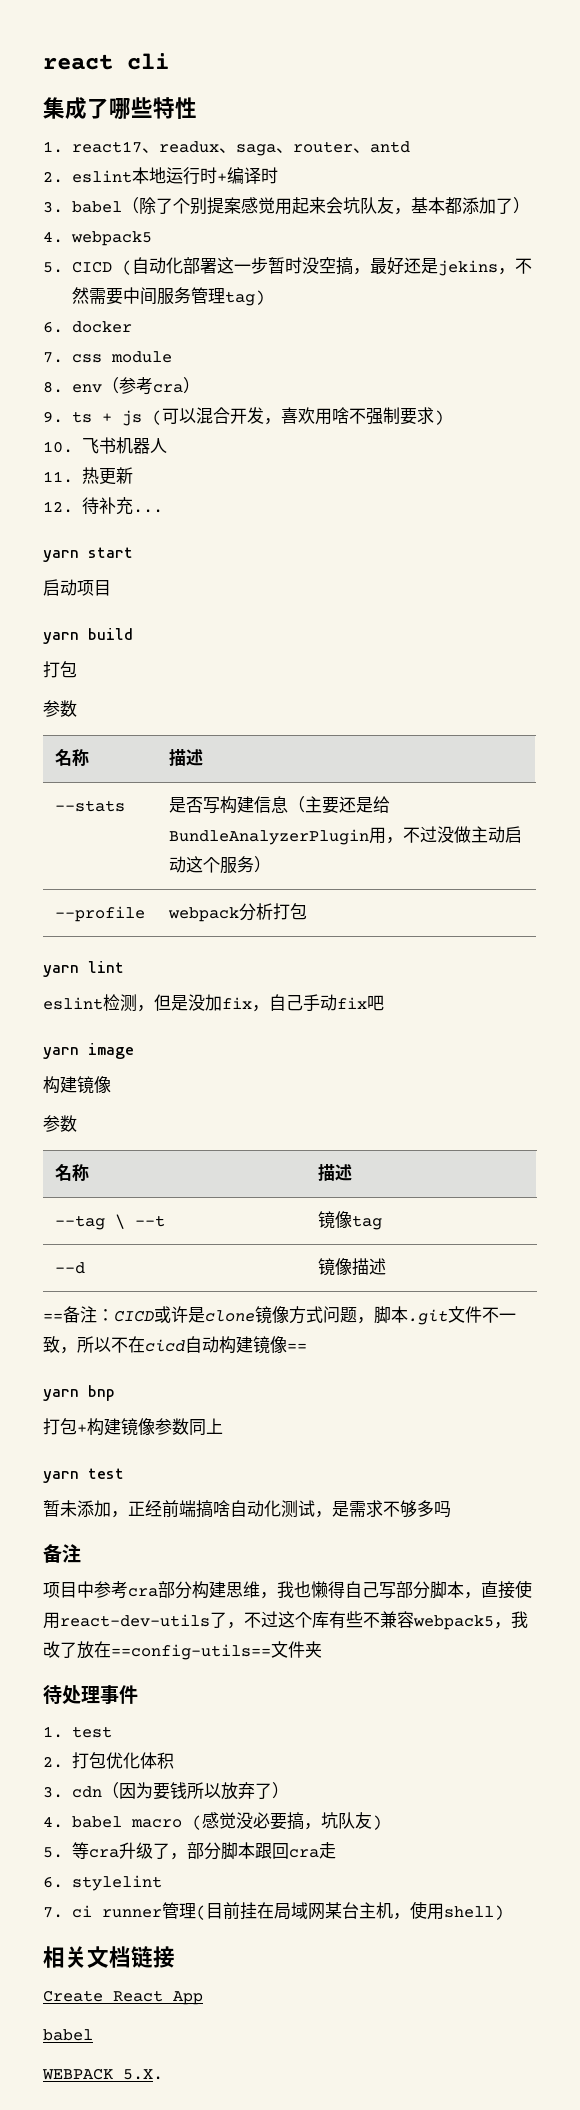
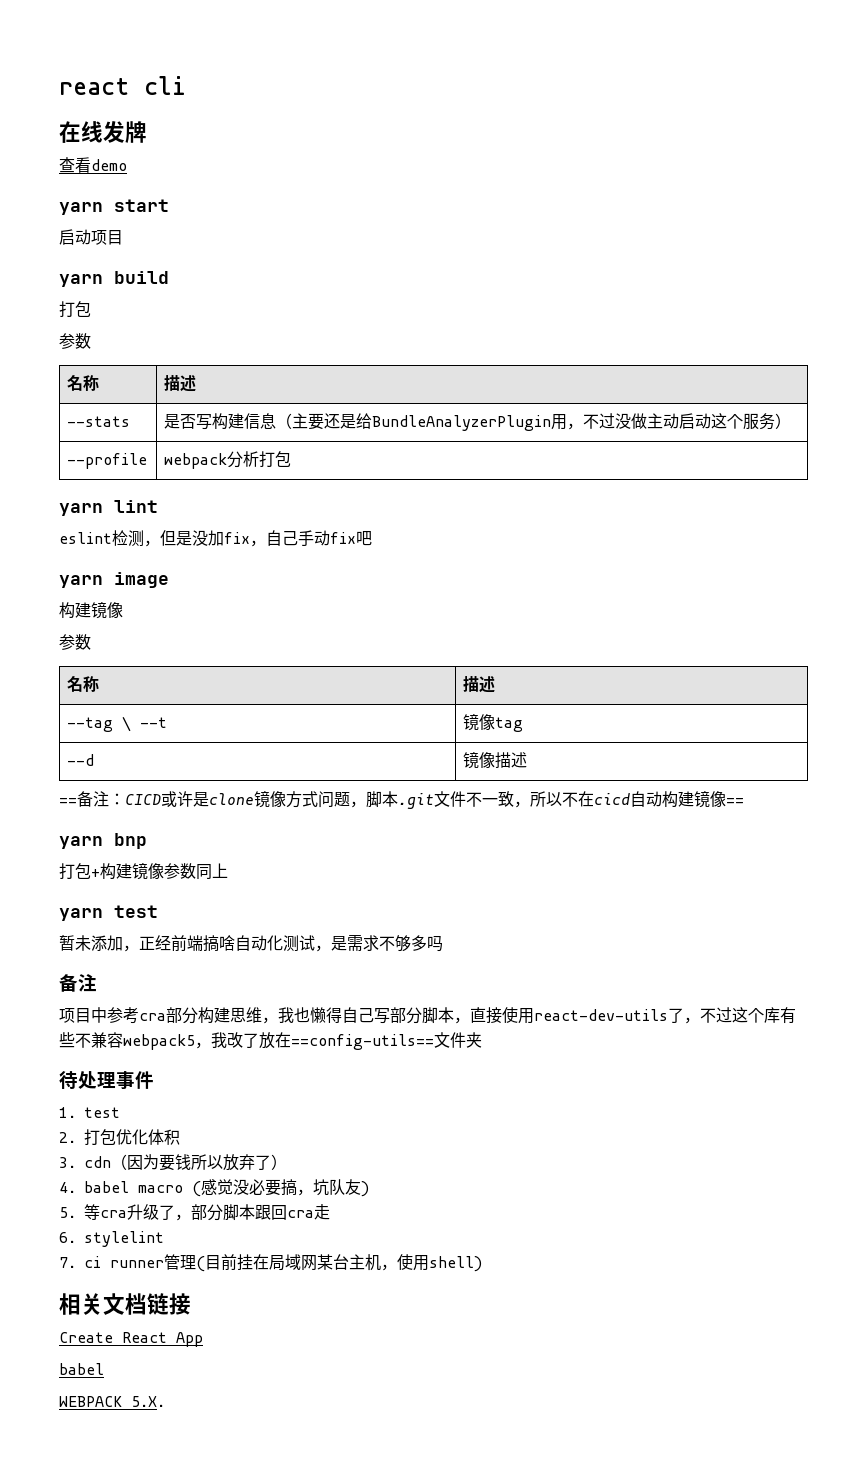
[43,97,197,120] [43,141,410,156] [43,167,278,185] [43,197,530,215] [43,231,152,246] [43,257,532,276] [71,287,265,306] [43,321,132,333] [43,351,172,363] [43,377,200,395] [43,407,444,426] [43,437,167,454] [43,467,133,485] [43,497,163,515] 集成了哪些特性 // 1. react17、readux、saga、router、antd // 2. eslint本地运行时+编译时 // 3. babel（除了个别提案感觉用起来会坑队友，基本都添加了） // 4. webpack5 // 5. CICD (自动化部署这一步暂时没空搞，最好还是jekins，不然需要中间服务管理tag) // 6. docker // 7. css module // 8. env（参考cra） // 9. ts + js (可以混合开发，喜欢用啥不强制要求) // 10.飞书机器人 // 11.热更新 // 12.待补充... -> [59,121,147,143] [59,157,127,173] 在线发牌 // 查看demo

